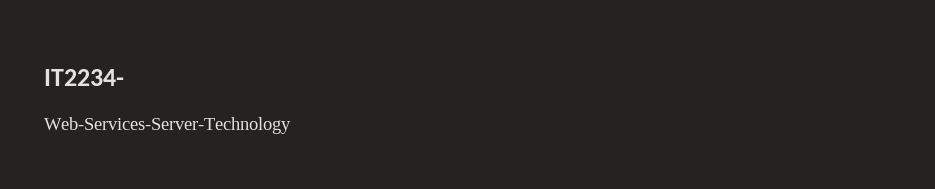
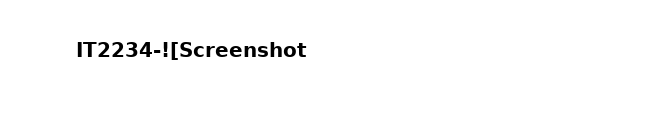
[44,69,124,86] [44,117,291,134] IT2234- // Web-Services-Server-Technology -> [76,42,307,60] IT2234-![Screenshot

